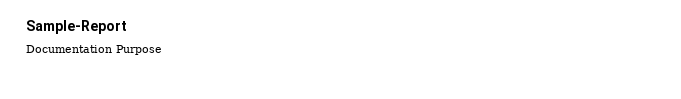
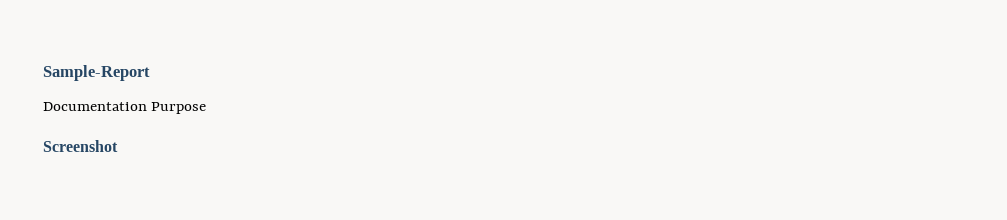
(162, 50) none -> [43,140,118,152] // Screenshot

